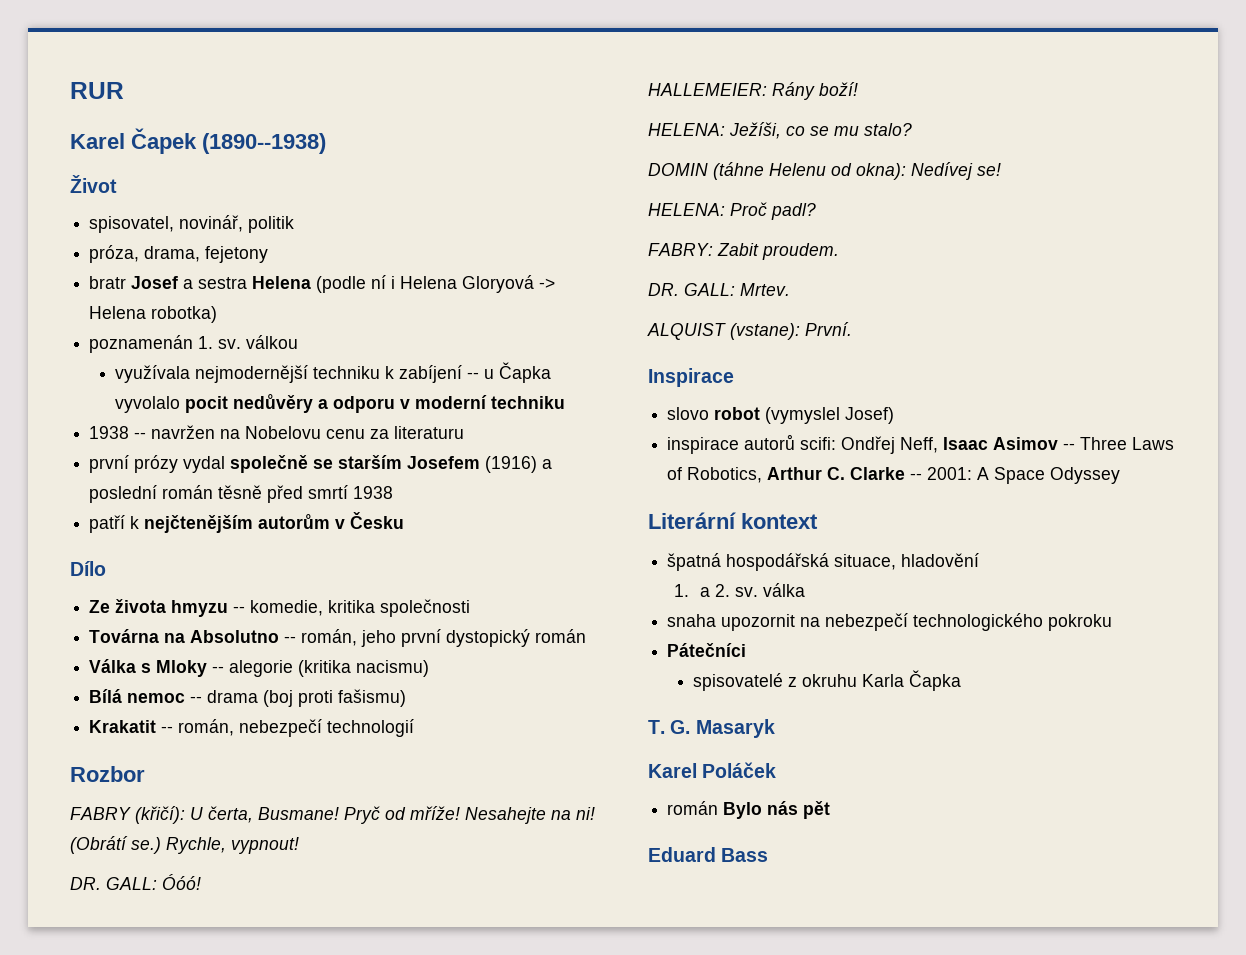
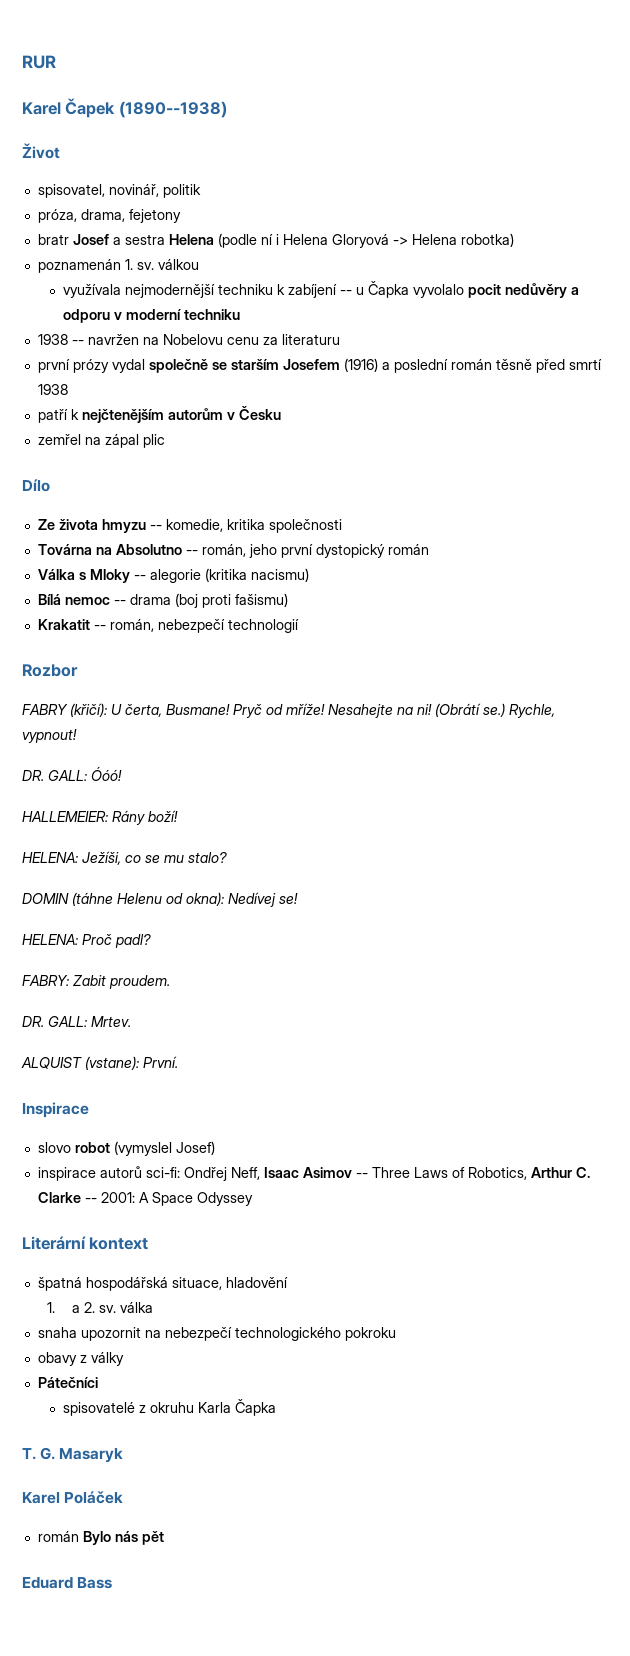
(405, 520) none -> [37,434,165,448] // zemřel na zápal plic
[800,437,837,450] scifi: -> [145,1167,180,1178] sci-fi:
(1113, 622) none -> [37,1352,124,1366] // obavy z války

